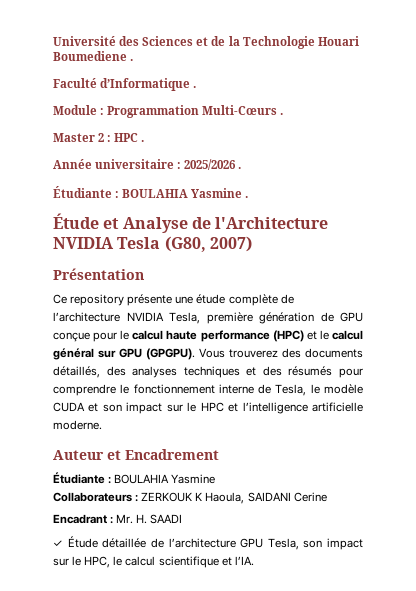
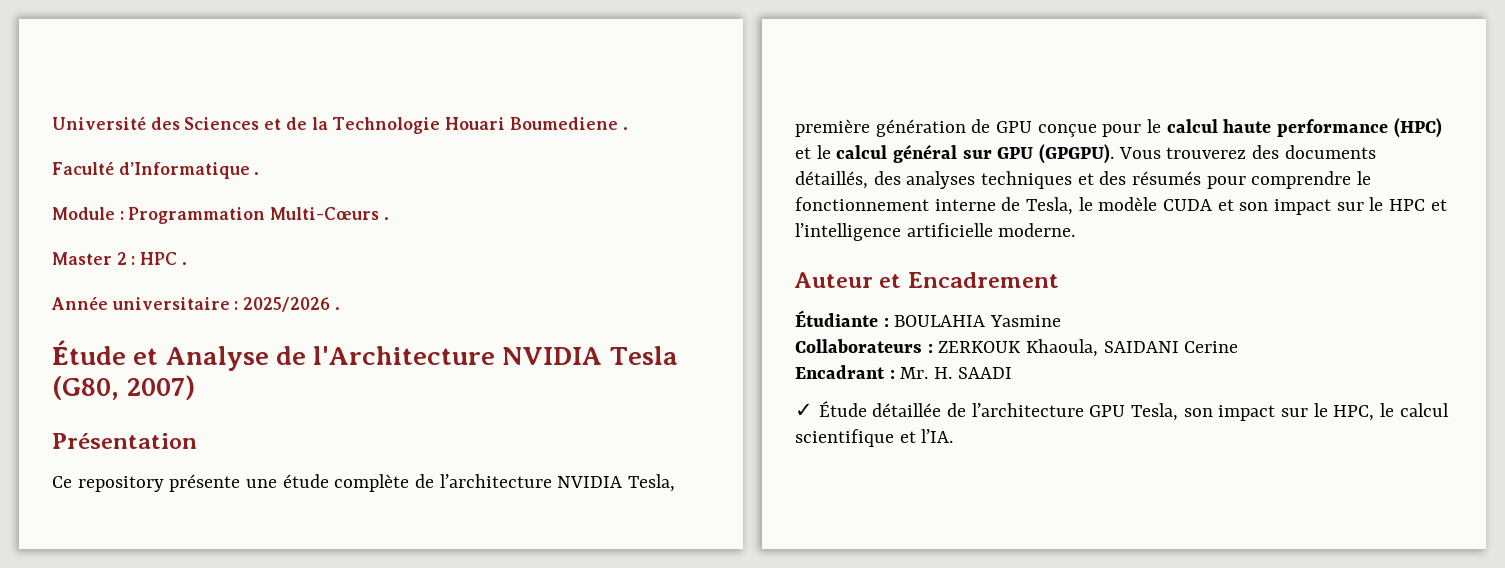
[53,186,249,198] // Étudiante : BOULAHIA Yasmine . -> (340, 308) none
[195,492,245,504] K Haoula, -> [1026,339,1099,357] Khaoula,

